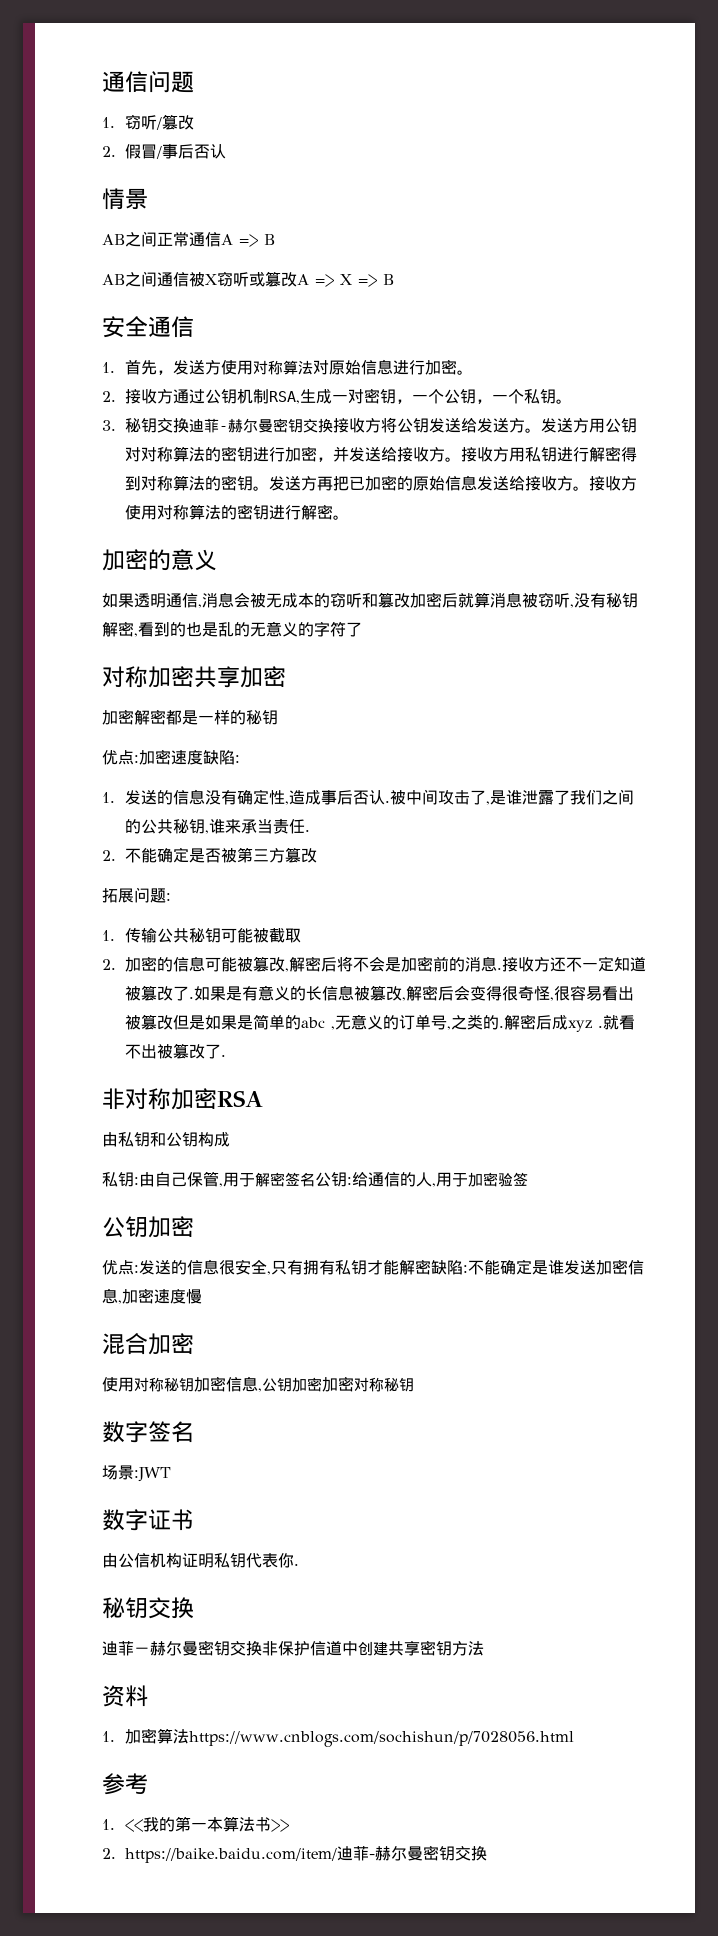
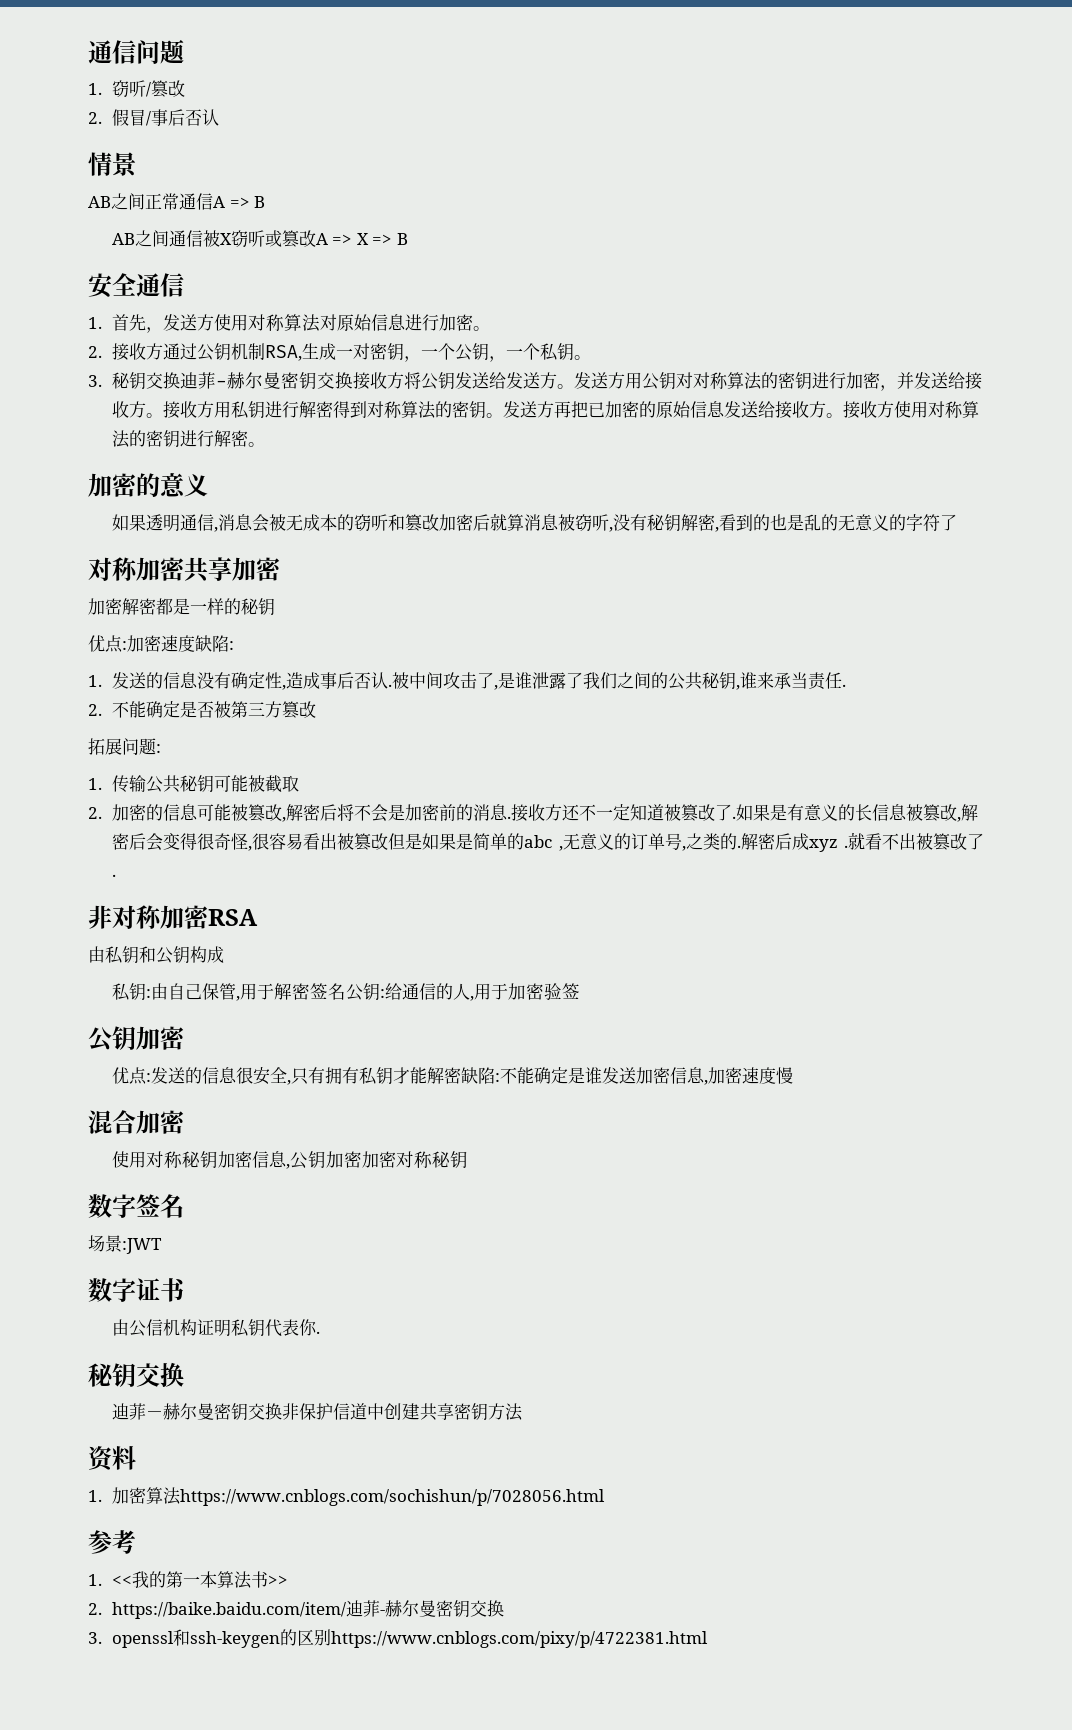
(488, 1853) none -> [88,1629,708,1648] // 3. openssl和ssh-keygen的区别https://www.cnblogs.com/pixy/p/4722381.html

